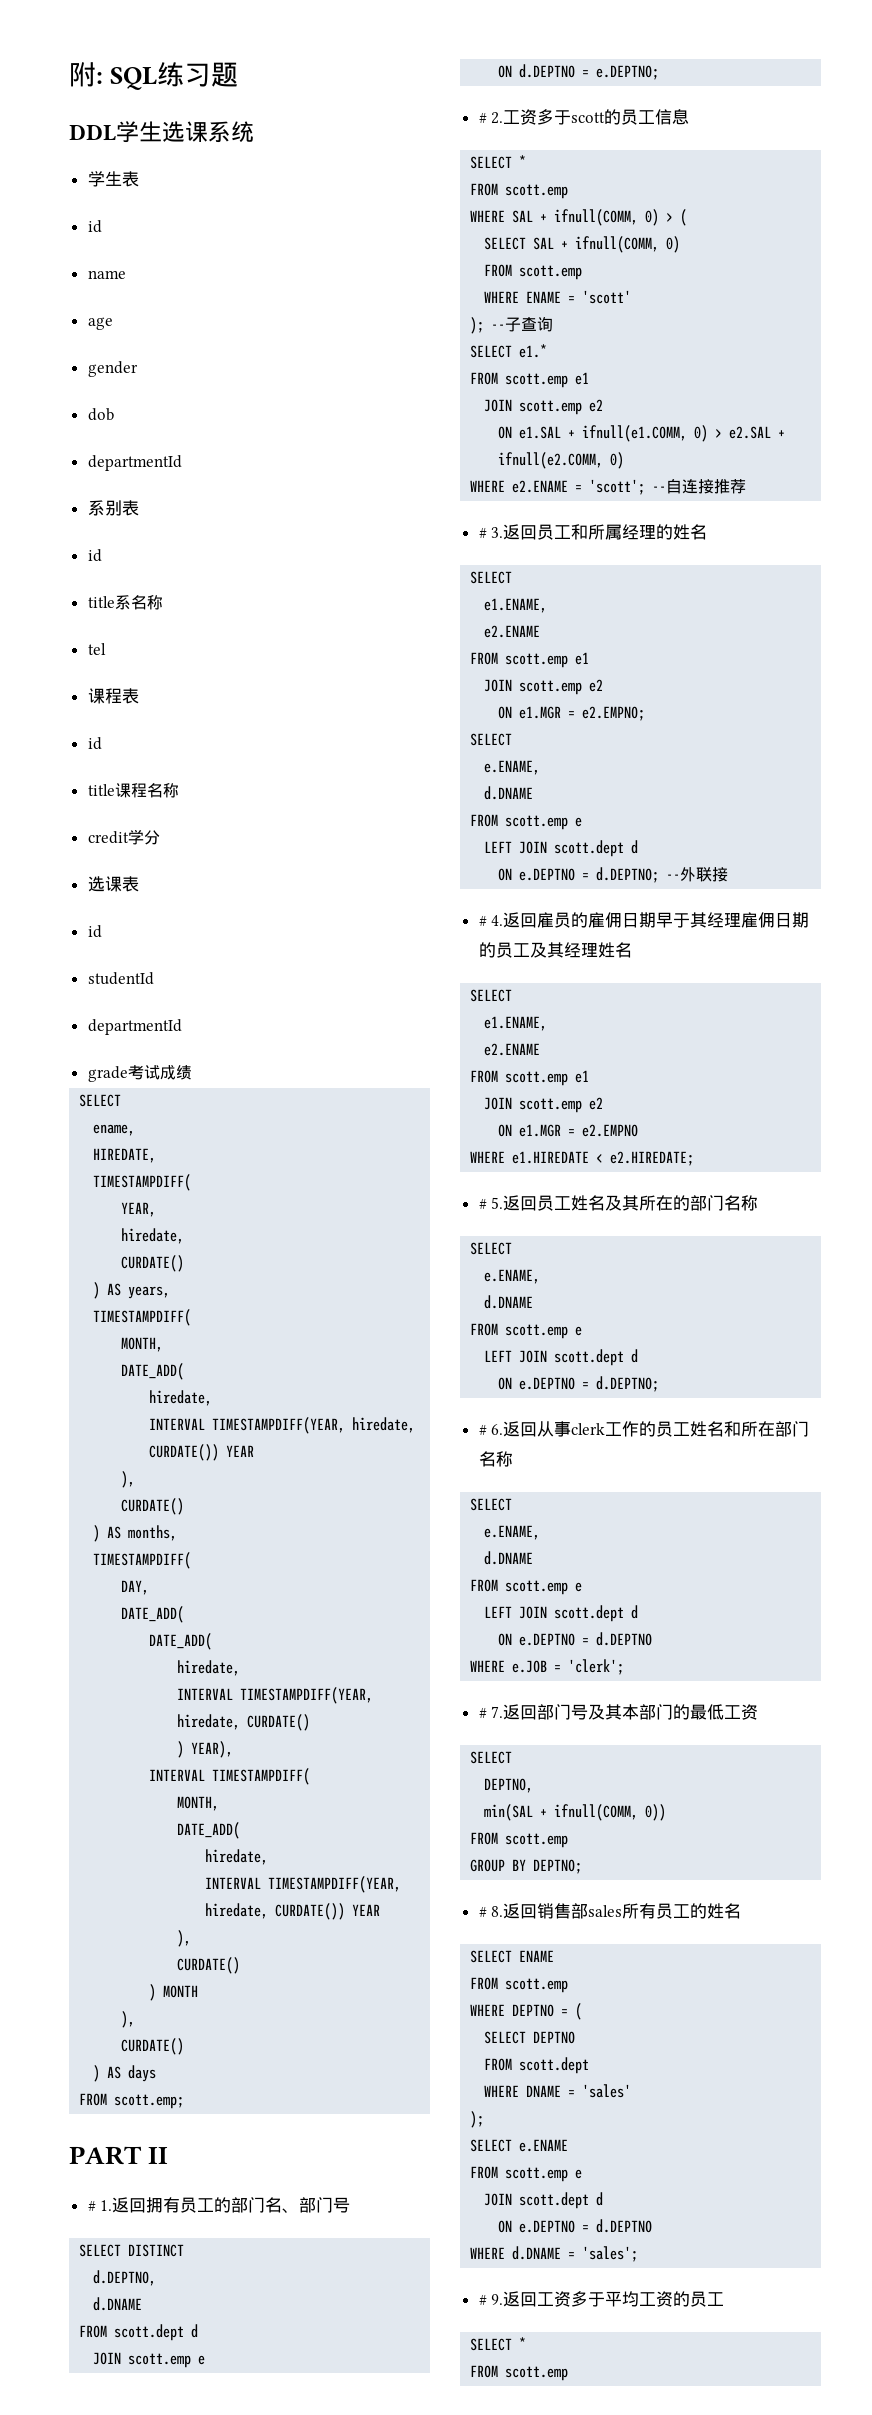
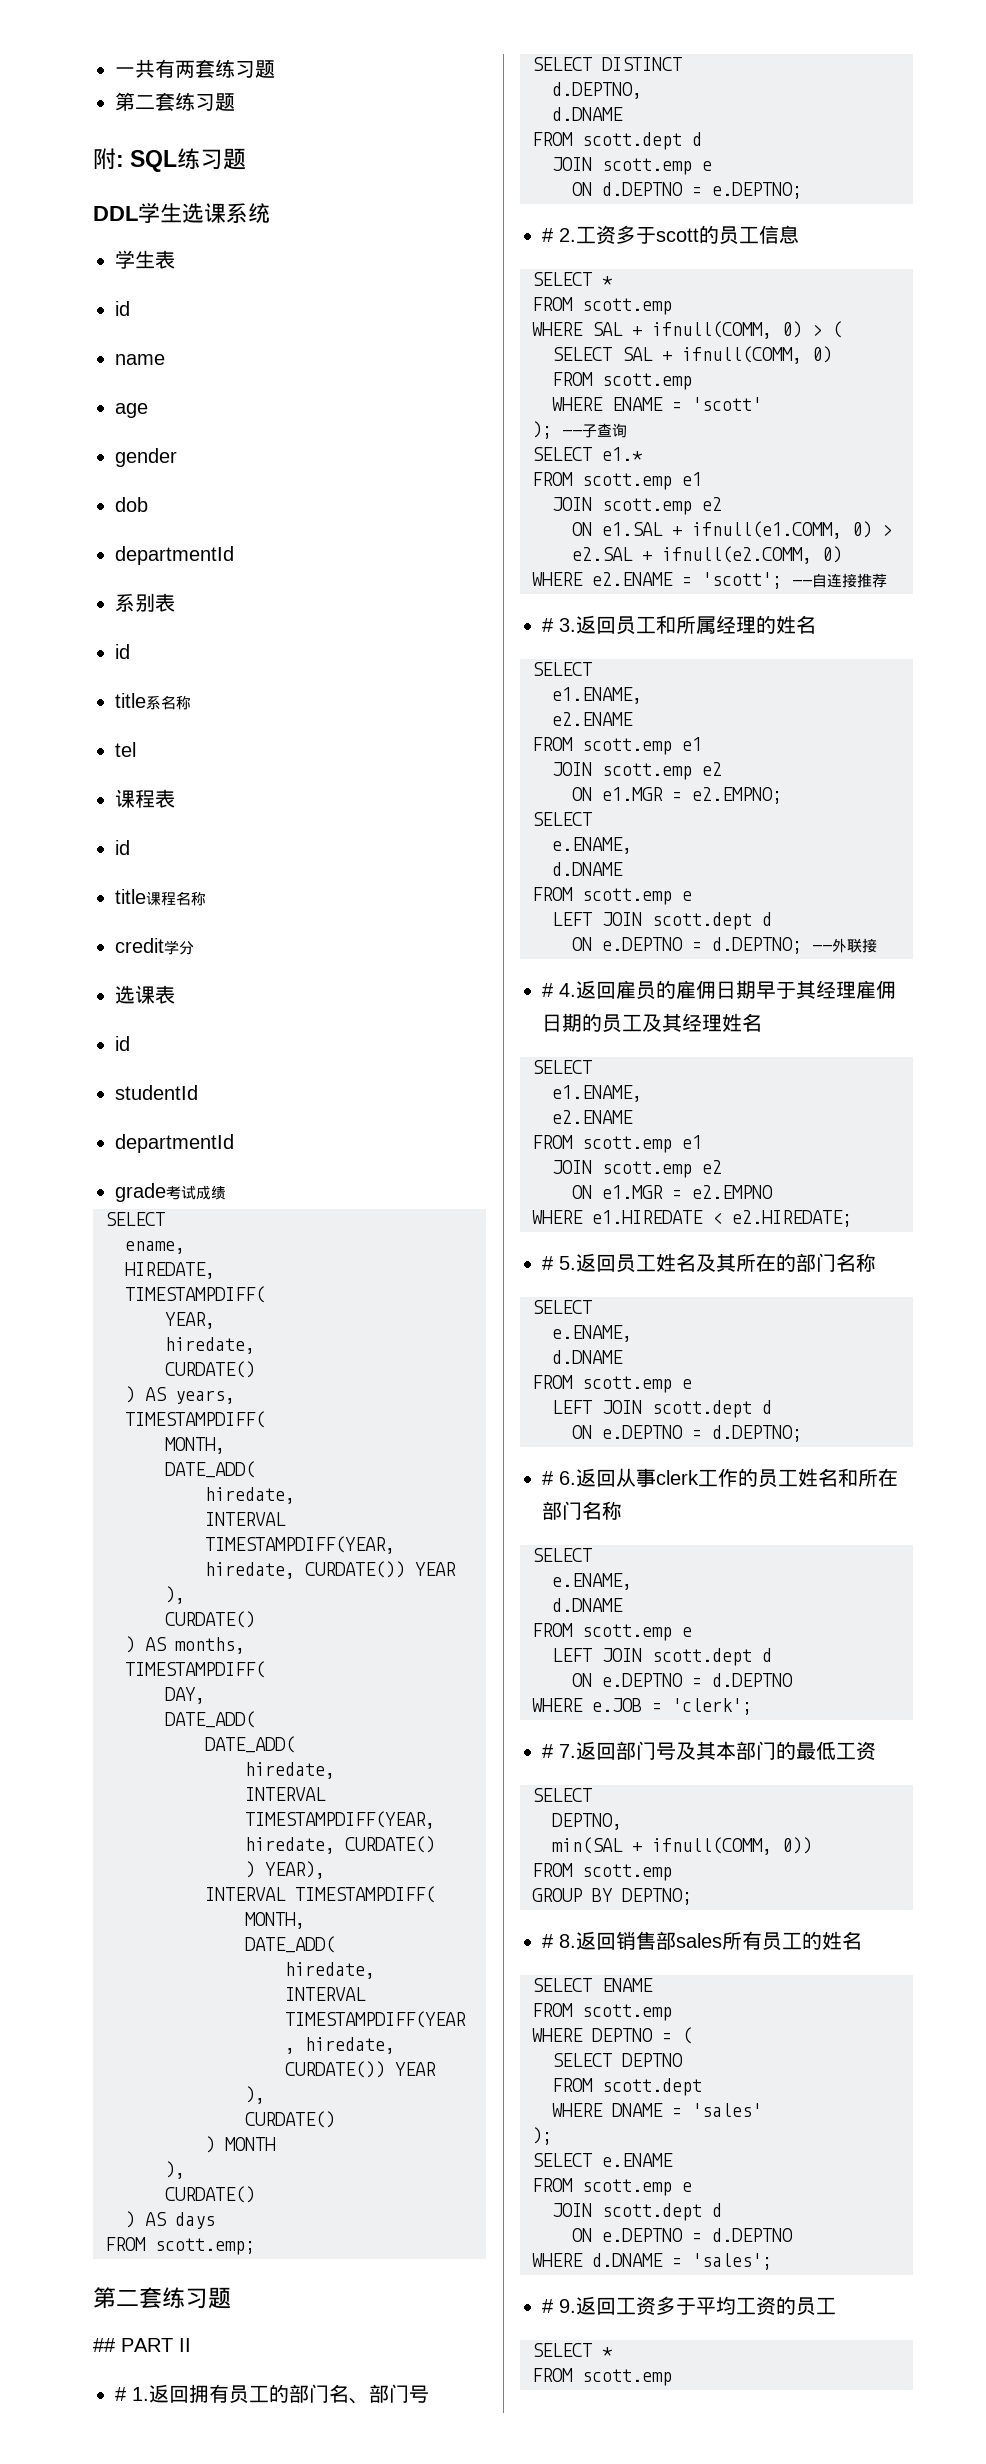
(69, 74) none -> [115,59,275,78] [115,92,235,111] 一共有两套练习题 // 第二套练习题 //
(185, 2101) none -> [93,2287,231,2309] [93,2338,116,2352] 第二套练习题 // ##

